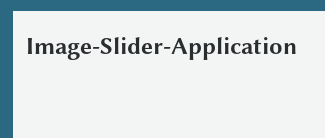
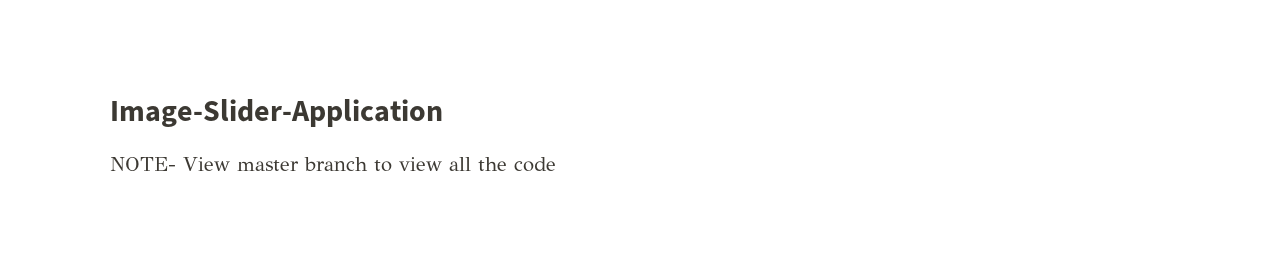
(297, 48) none -> [110,157,556,172] // NOTE- View master branch to view all the code

